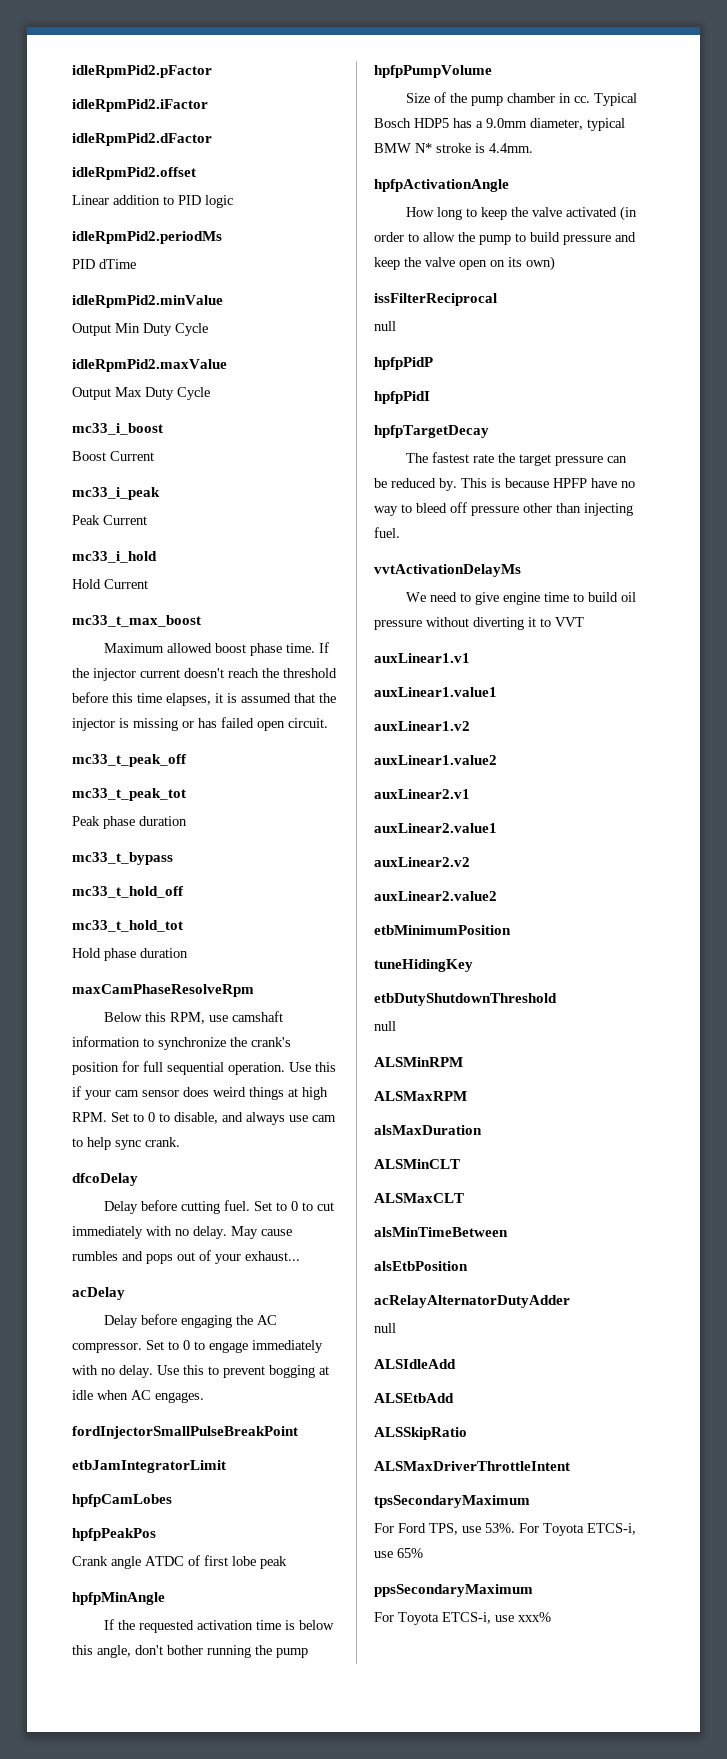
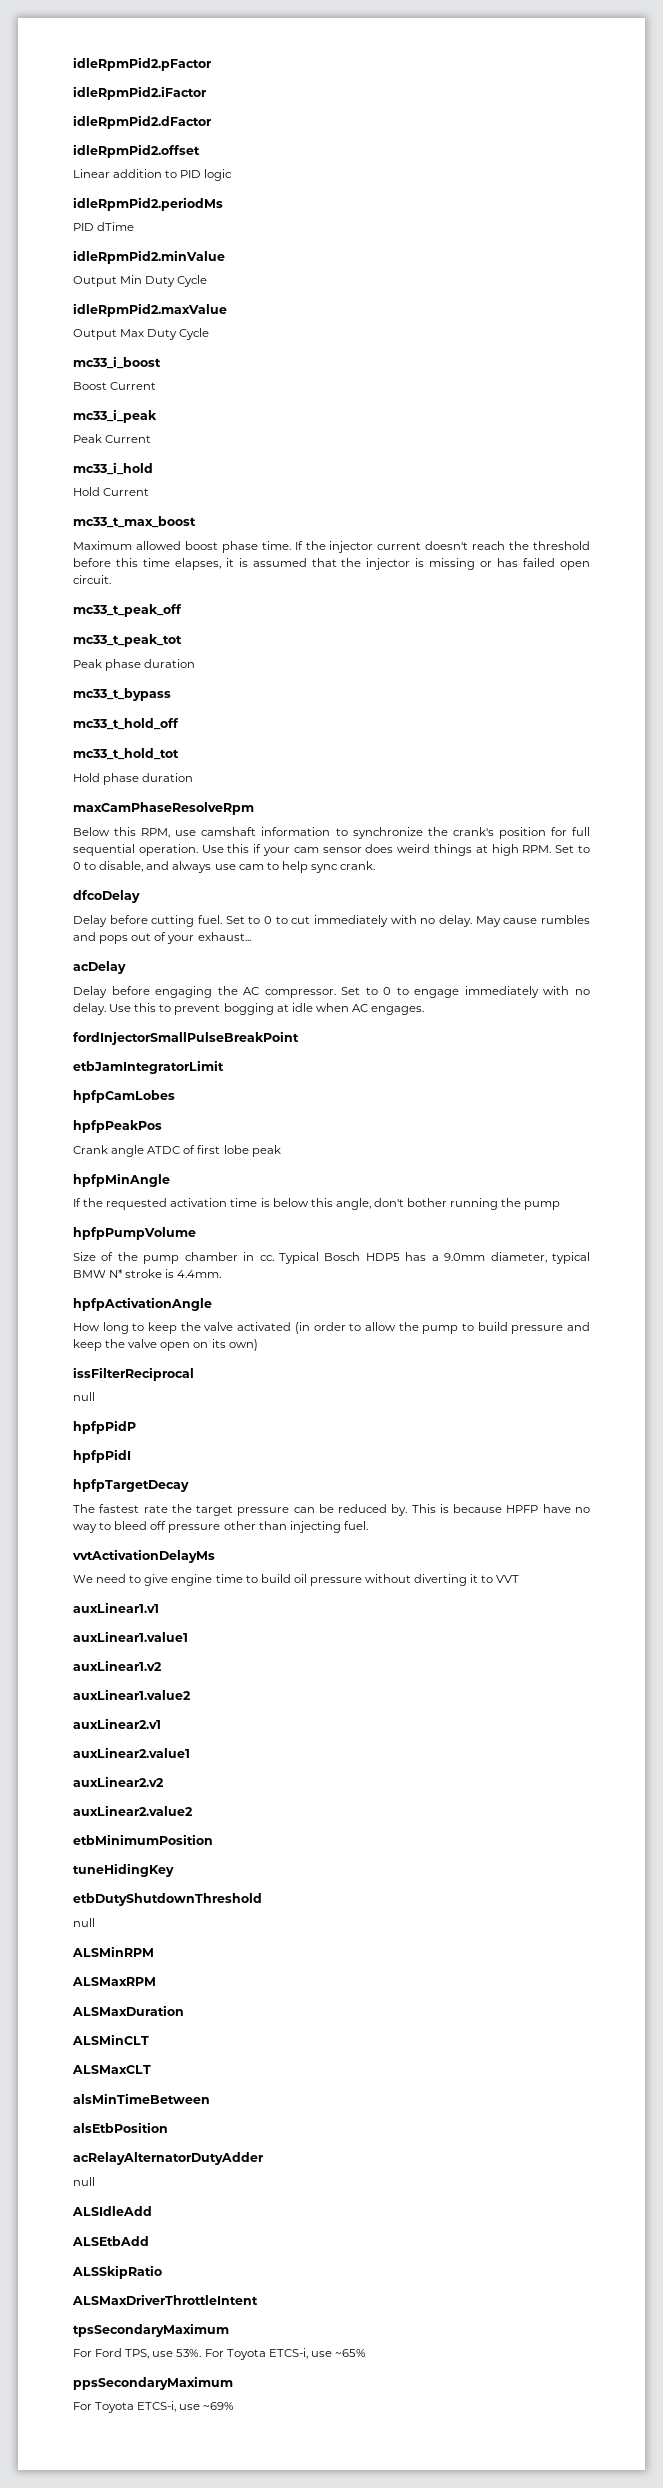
[374,1125,482,1135] alsMaxDuration -> [72,2005,184,2016] ALSMaxDuration
[397,1548,423,1558] 65% -> [334,2349,366,2357] ~65%
[518,1612,551,1622] xxx% -> [203,2402,235,2410] ~69%

